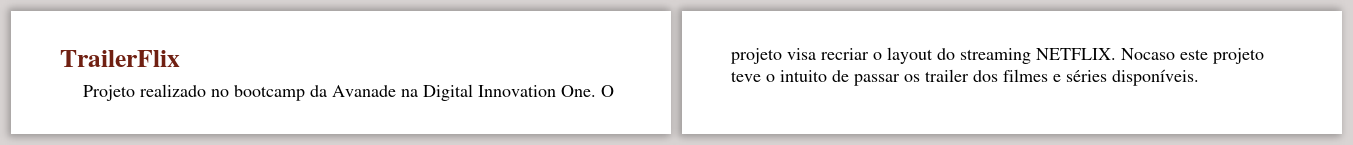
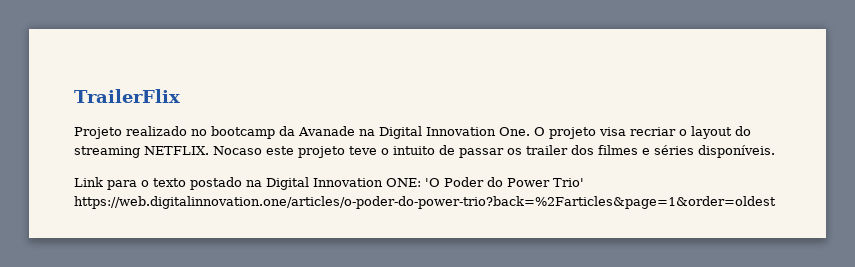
(1199, 77) none -> [74,177,584,190] [74,196,776,209] // Link para o texto postado na Digital Innovation ONE: 'O Poder do Power Trio' https://web.digitalinnovation.one/articles/o-poder-do-power-trio?back=%2Farticles&page=1&order=oldest

